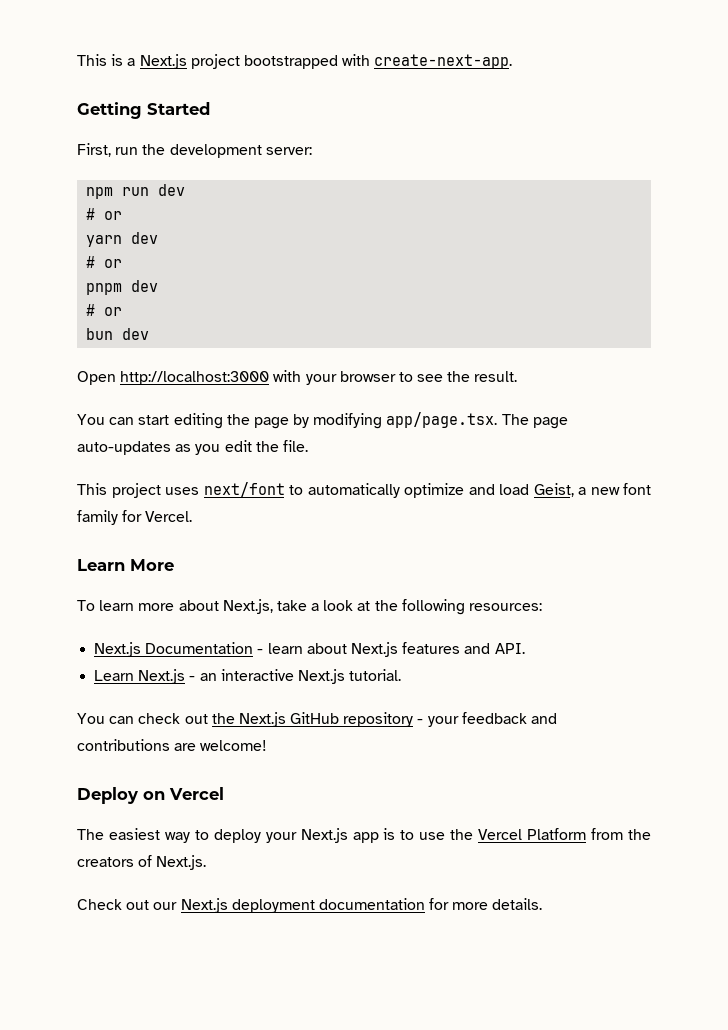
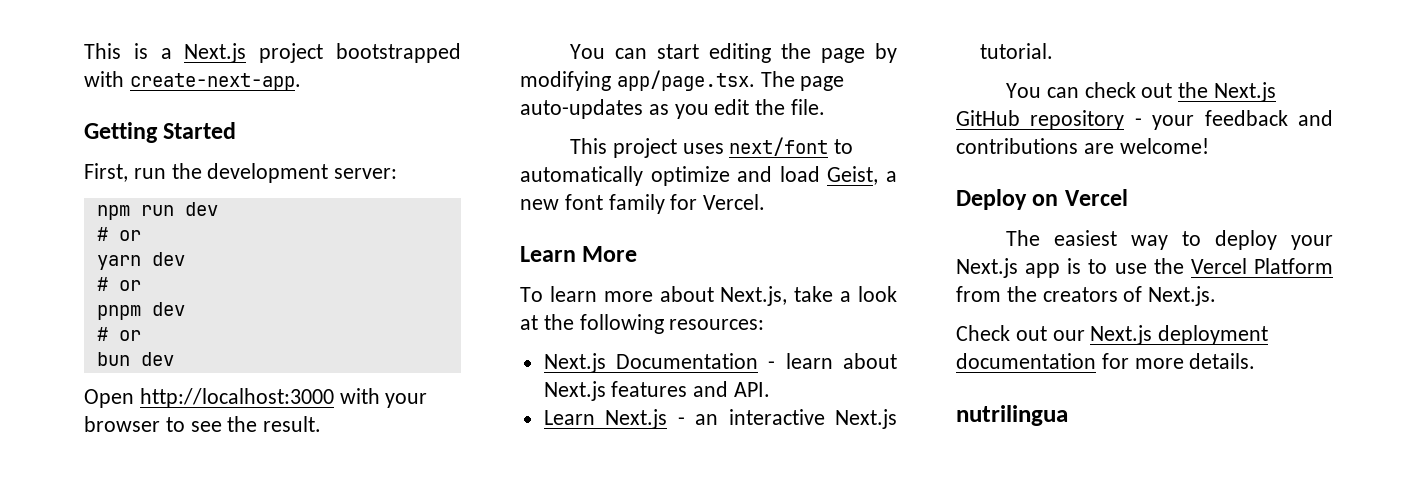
(543, 904) none -> [956,405,1068,426] // nutrilingua

